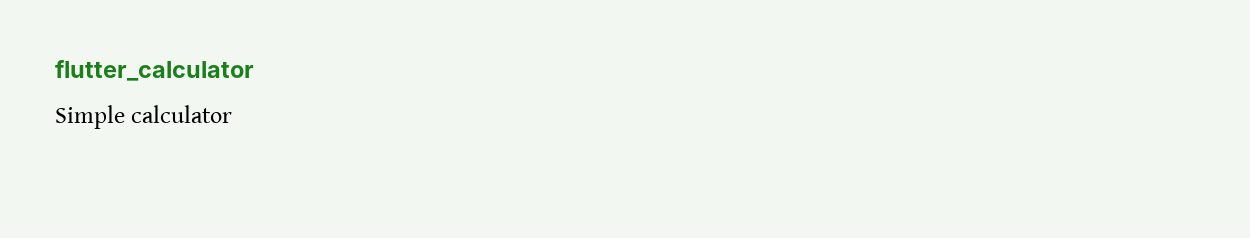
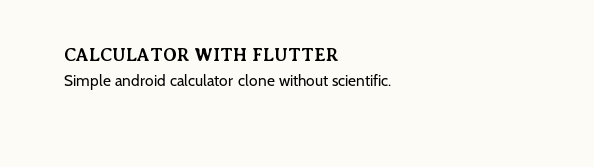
[55,60,254,81] [55,105,233,129] flutter_calculator // Simple calculator -> [64,48,338,61] [64,74,391,90] CALCULATOR WITH FLUTTER // Simple android calculator clone without scientific.

